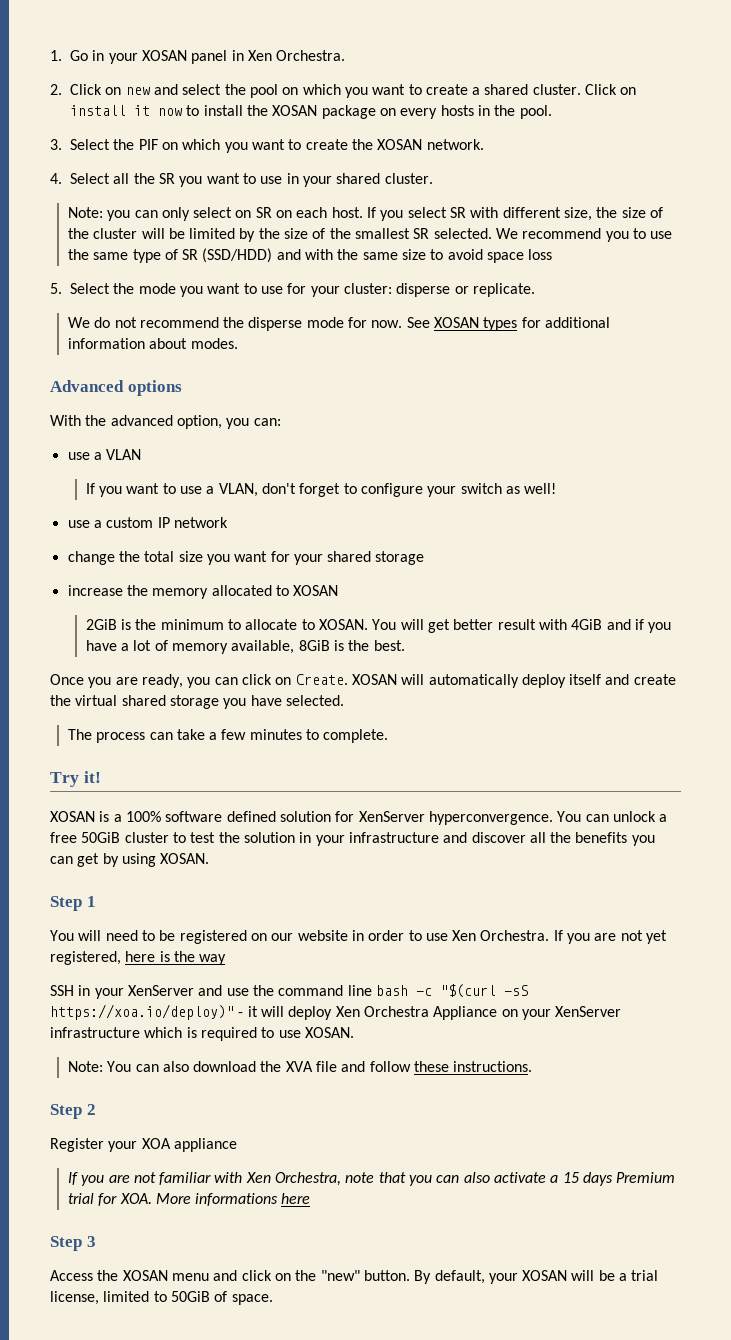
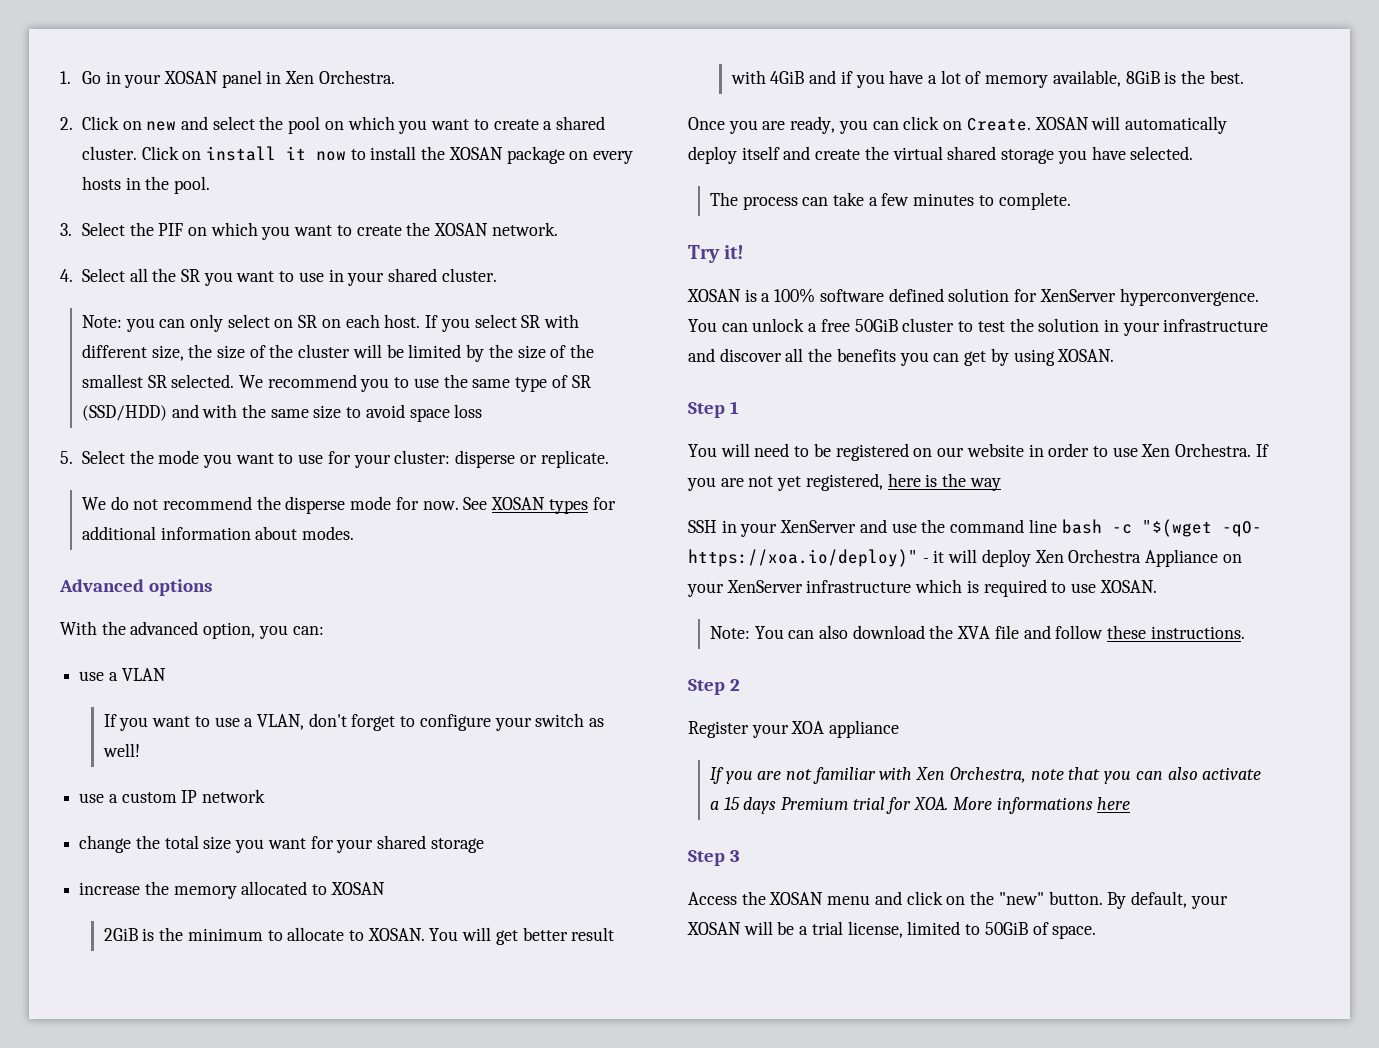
[439,984,528,998] "$(curl -sS -> [1141,519,1262,537] "$(wget -qO-

